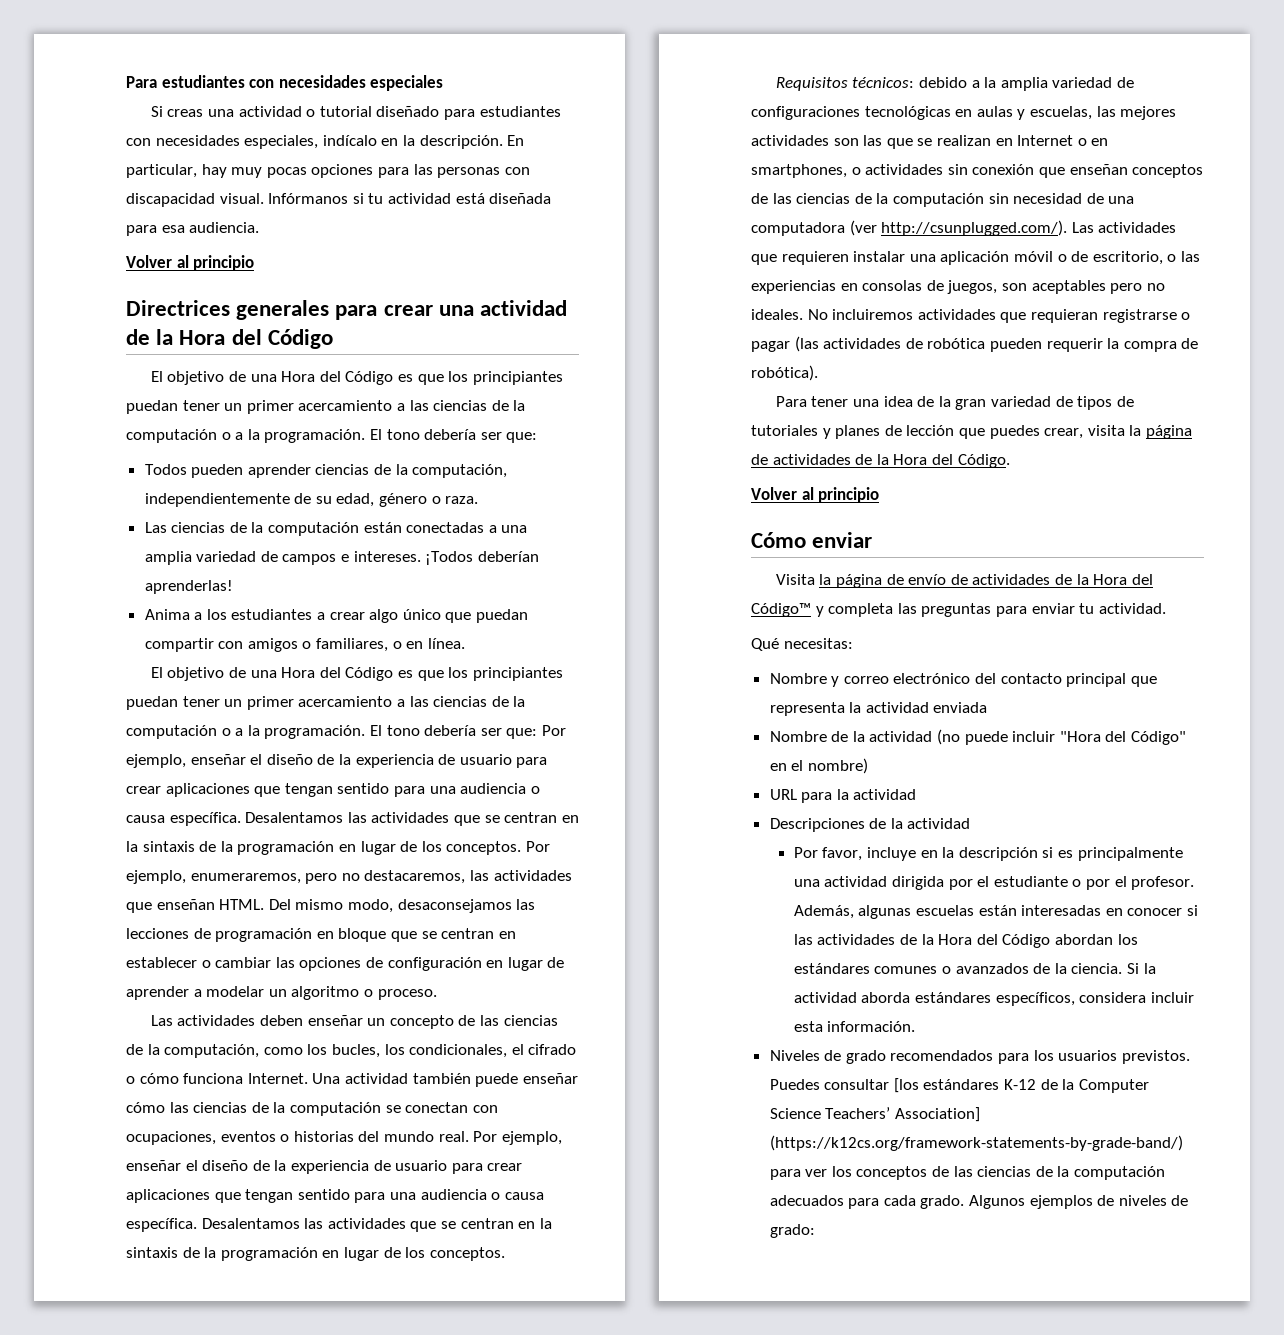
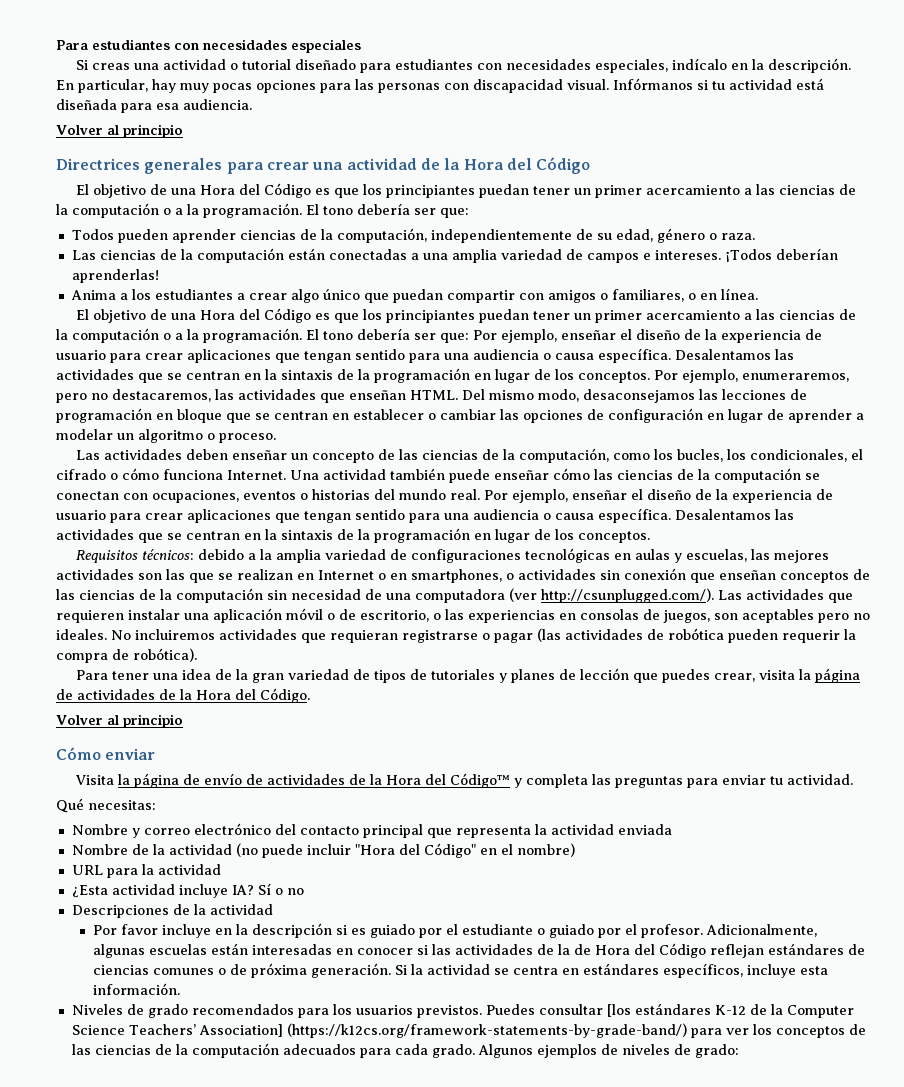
(917, 794) none -> [71,883,304,898] // ¿Esta actividad incluye IA? Sí o no
[822,847,863,861] favor, -> [121,924,159,935] favor
[1077,847,1183,861] [793,876,945,890] principalmente una actividad dirigida -> [370,924,416,938] guiado
(1082, 883) none -> [549,924,595,938] guiado
[793,905,854,919] Además, -> [706,924,818,937] Adicionalmente,
[938,934,1138,948] [793,963,1156,974] [793,992,1194,1006] Hora del Código abordan los estándares comunes o avanzados de la ciencia. Si la actividad aborda estándares específicos, considera incluir -> [574,943,866,958] [93,963,797,978] de Hora del Código reflejan estándares de ciencias comunes o de próxima generación. Si la actividad se centra en estándares específicos, incluye

